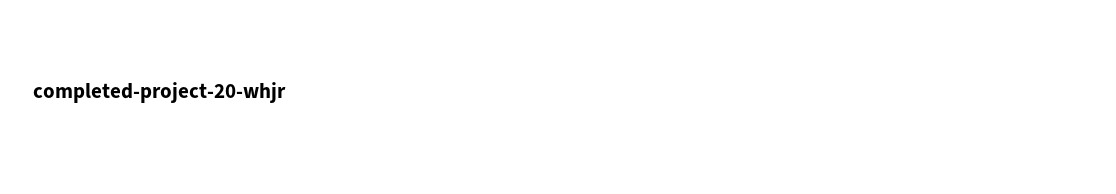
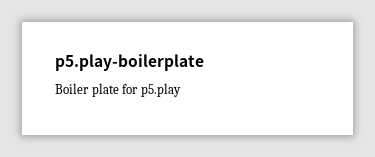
[33,82,286,103] completed-project-20-whjr -> [55,54,204,71] [55,83,181,97] p5.play-boilerplate // Boiler plate for p5.play

